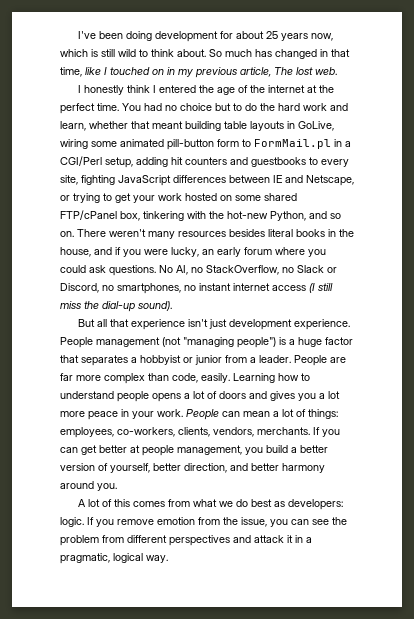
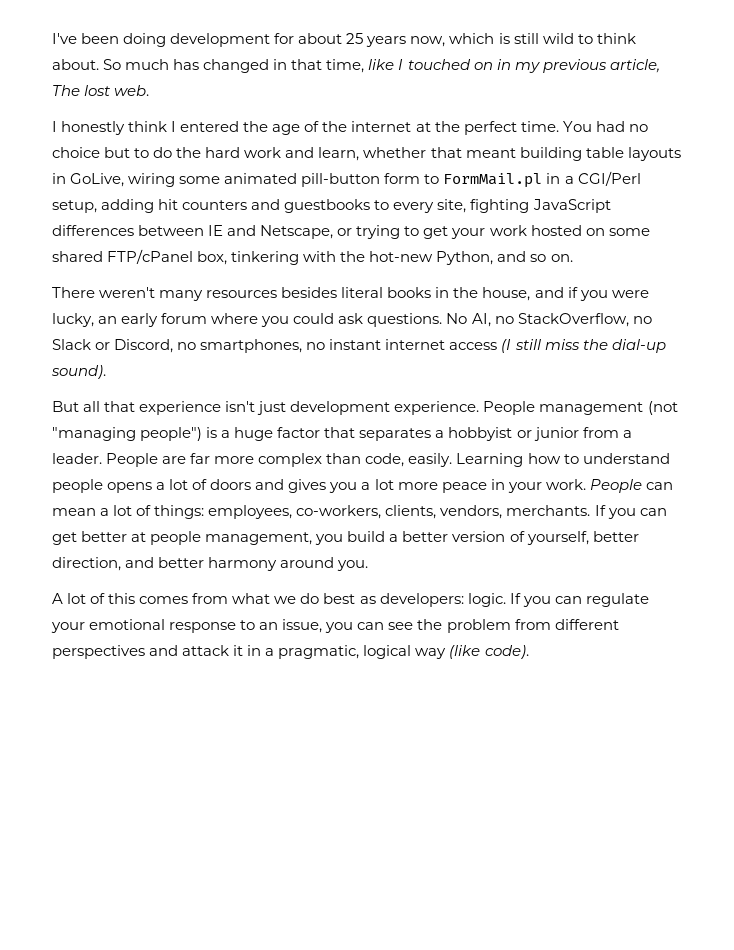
(74, 234) none -> (573, 258) //
[117,517,238,525] remove emotion from the -> [554,593,649,607] [51,619,279,633] can regulate your emotional response to an
[146,555,168,563] way. -> [415,645,529,659] way (like code).

